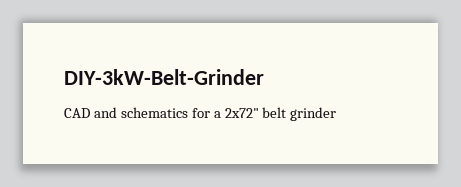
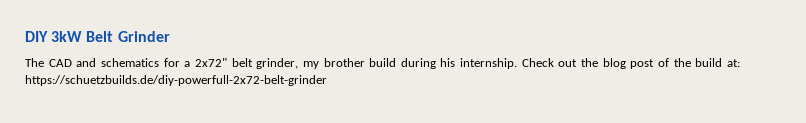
[64,69,264,85] DIY-3kW-Belt-Grinder // -> [25,31,170,42] [25,58,44,67] DIY 3kW Belt Grinder // The
[290,107,337,121] grinder -> [256,58,741,69] [25,75,327,86] grinder, my brother build during his internship. Check out the blog post of the build at: https://schuetzbuilds.de/diy-powerfull-2x72-belt-grinder

